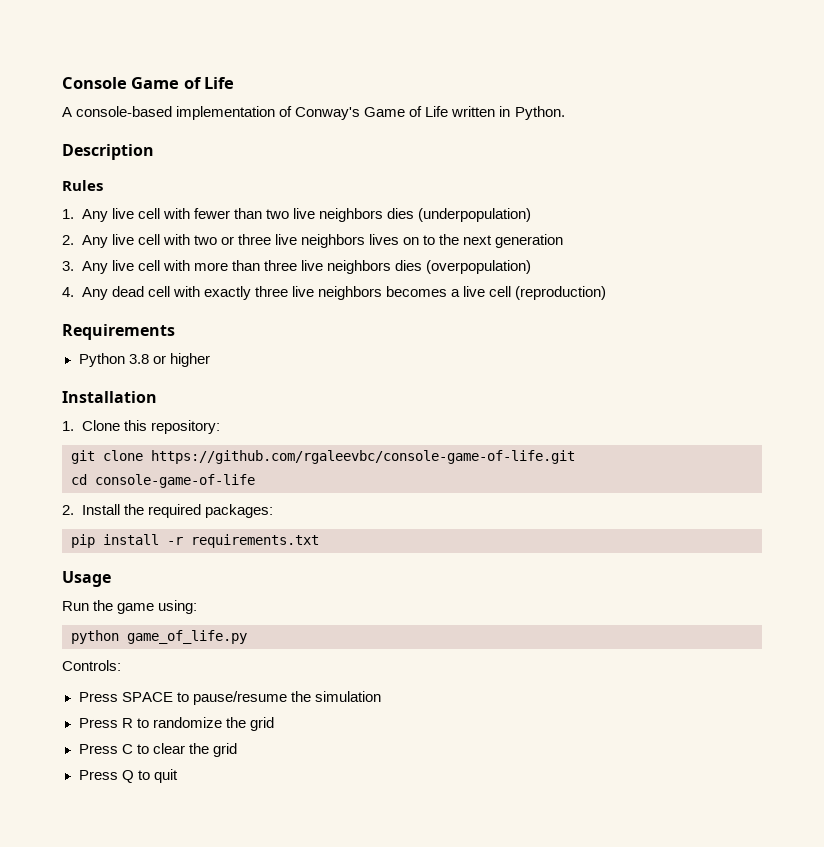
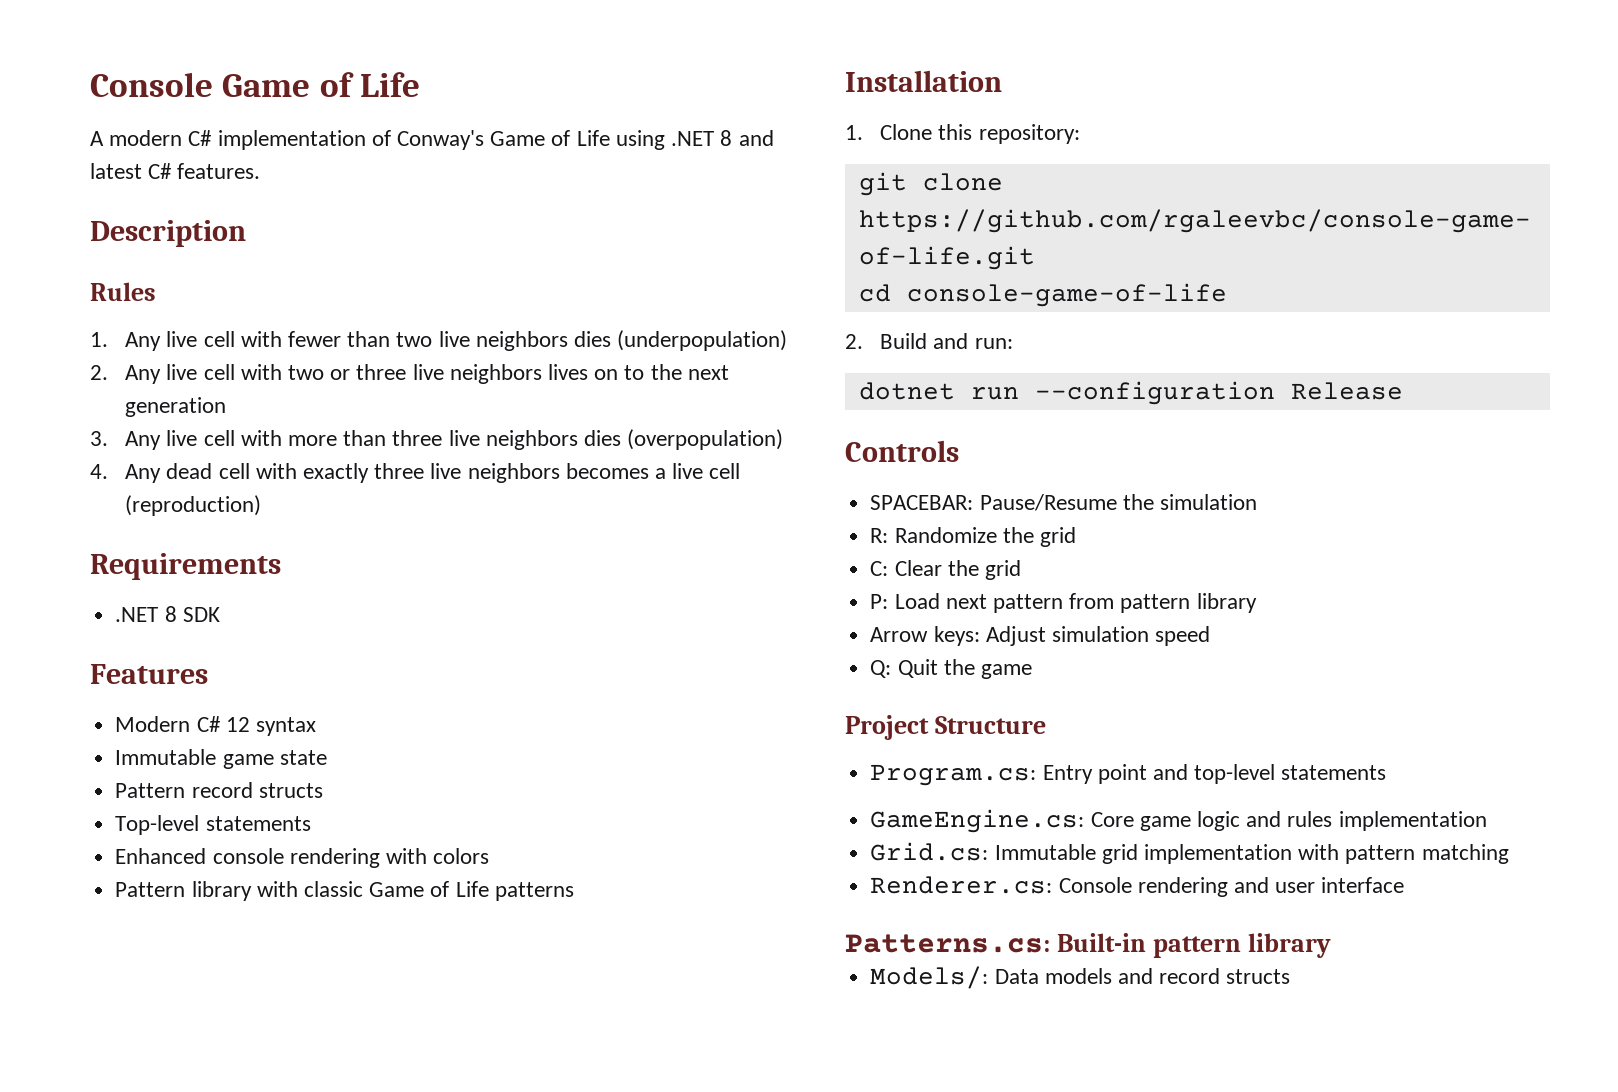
[76,106,173,117] console-based -> [109,130,213,146] modern C#
[451,106,565,120] written in Python. -> [615,130,774,150] [90,163,261,179] using .NET 8 and latest C# features.
[78,353,210,367] Python 3.8 or higher -> [115,606,220,622] [90,664,208,684] [115,716,316,736] [115,749,327,769] [115,782,323,798] [115,815,311,835] [115,848,490,868] [115,881,574,901] .NET 8 SDK // Features // Modern C# 12 syntax // Immutable game state // Pattern record structs // Top-level statements // Enhanced console rendering with colors // Pattern library with classic Game of Life patterns
[81,504,273,518] [71,534,319,548] [62,571,111,587] [62,600,198,614] [71,630,247,644] [62,660,121,671] [78,691,381,705] [78,717,274,731] [78,743,237,757] [78,769,178,783] Install the required packages: // pip install -r requirements.txt // Usage // Run the game using: // python game_of_life.py // Controls: // Press SPACE to pause/resume the simulation // Press R to randomize the grid // Press C to clear the grid // Press Q to quit -> [880,333,1013,349] [858,381,1403,405] [845,440,959,462] [870,494,1257,511] [870,527,1076,547] [870,560,1021,580] [870,593,1257,613] [870,626,1211,646] [870,659,1032,679] [845,715,1046,740] [870,764,1387,786] [870,809,1487,833] [870,842,1509,864] [870,876,1405,897] [845,933,1331,958] [870,966,1291,989] Build and run: // dotnet run --configuration Release // Controls // SPACEBAR: Pause/Resume the simulation // R: Randomize the grid // C: Clear the grid // P: Load next pattern from pattern library // Arrow keys: Adjust simulation speed // Q: Quit the game // Project Structure // Program.cs: Entry point and top-level statements // GameEngine.cs: Core game logic and rules implementation // Grid.cs: Immutable grid implementation with pattern matching // Renderer.cs: Console rendering and user interface // Patterns.cs: Built-in pattern library // Models/: Data models and record structs

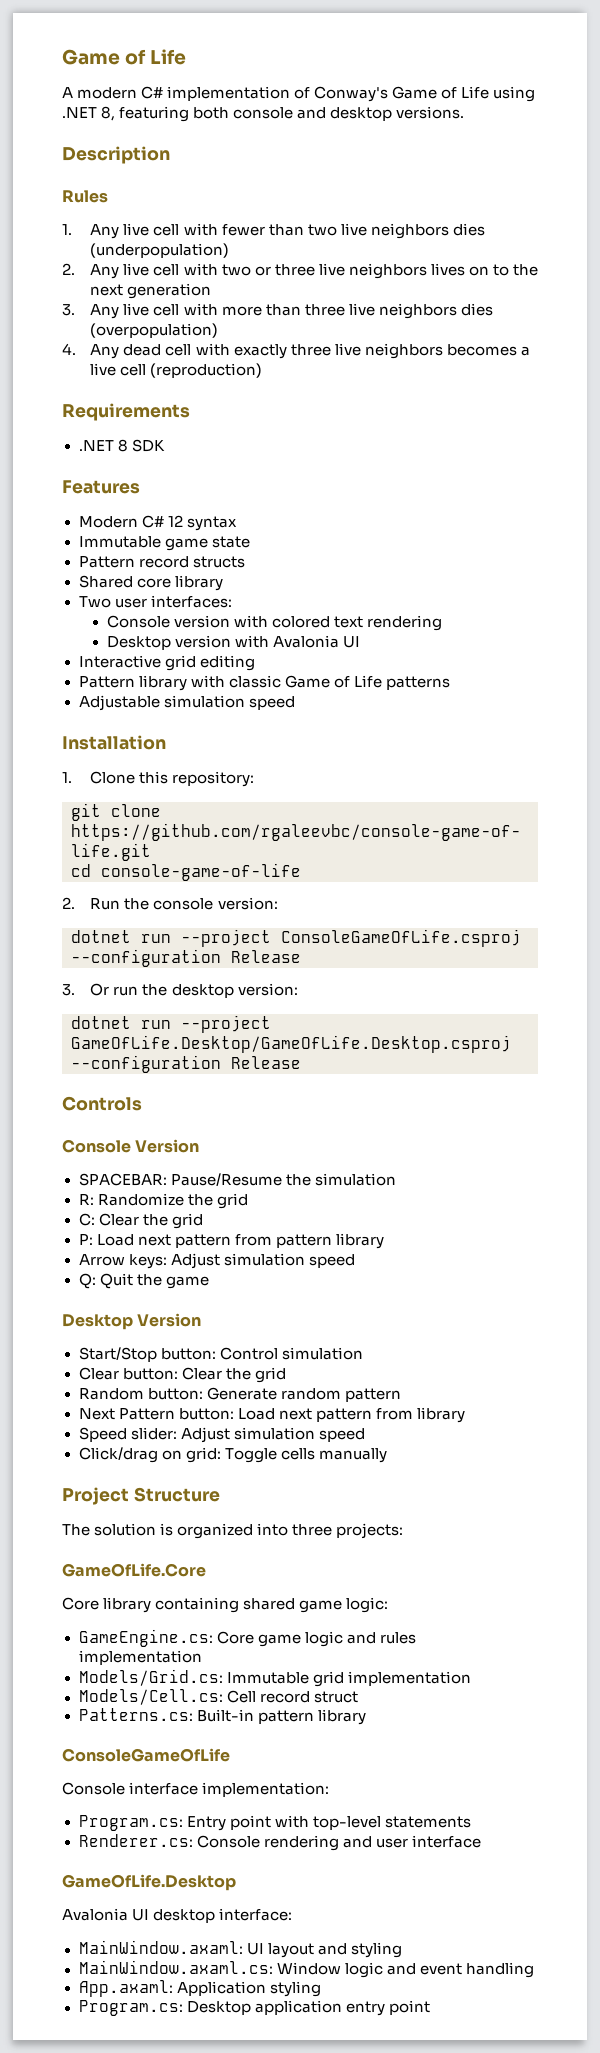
[90,72,213,97] Console -> (62, 57) none
[720,130,774,146] [90,163,261,179] 8 and latest C# features. -> [101,106,465,122] 8, featuring both console and desktop versions.
[115,815,311,835] [115,848,490,868] Top-level statements // Enhanced console rendering with colors -> [78,575,223,591] [78,595,232,608] [106,615,443,631] [106,635,361,650] [78,655,255,671] Shared core library // Two user interfaces: // Console version with colored text rendering // Desktop version with Avalonia UI // Interactive grid editing
(574, 891) none -> [78,695,295,711] // Adjustable simulation speed
[880,333,1013,349] [858,382,1019,400] Build and run: // dotnet run -> [90,897,278,910] [71,929,521,947] [71,949,301,967] [62,983,298,998] [71,1015,271,1033] [71,1035,511,1053] Run the console version: // dotnet run --project ConsoleGameOfLife.csproj --configuration Release // 3. Or run the desktop version: // dotnet run --project GameOfLife.Desktop/GameOfLife.Desktop.csproj
(959, 451) none -> [62,1139,200,1153] // Console Version
[845,715,1046,740] [870,764,1387,786] Project Structure // Program.cs: Entry point and top-level statements -> [62,1313,202,1330] [78,1347,363,1362] [78,1367,286,1383] [78,1387,401,1402] [78,1407,465,1423] [78,1427,365,1443] [78,1447,387,1463] [62,1487,220,1505] [62,1523,404,1539] [62,1563,206,1577] [62,1597,389,1613] Desktop Version // Start/Stop button: Control simulation // Clear button: Clear the grid // Random button: Generate random pattern // Next Pattern button: Load next pattern from library // Speed slider: Adjust simulation speed // Click/drag on grid: Toggle cells manually // Project Structure // The solution is organized into three projects: // GameOfLife.Core // Core library containing shared game logic:
[870,842,989,861] Grid.cs: -> [78,1669,223,1686] Models/Grid.cs:
[1298,844,1509,864] with pattern matching -> [78,1689,358,1705] [78,1708,366,1725] [62,1748,230,1762] [62,1782,330,1797] [78,1815,471,1831] // Models/Cell.cs: Cell record struct // Patterns.cs: Built-in pattern library // ConsoleGameOfLife // Console interface implementation: // Program.cs: Entry point with top-level statements
[845,933,1331,958] [870,966,1291,989] Patterns.cs: Built-in pattern library // Models/: Data models and record structs -> [62,1874,236,1891] [62,1908,293,1923] [78,1940,402,1958] [78,1960,534,1978] [78,1980,321,1997] [78,2000,430,2016] GameOfLife.Desktop // Avalonia UI desktop interface: // MainWindow.axaml: UI layout and styling // MainWindow.axaml.cs: Window logic and event handling // App.axaml: Application styling // Program.cs: Desktop application entry point

